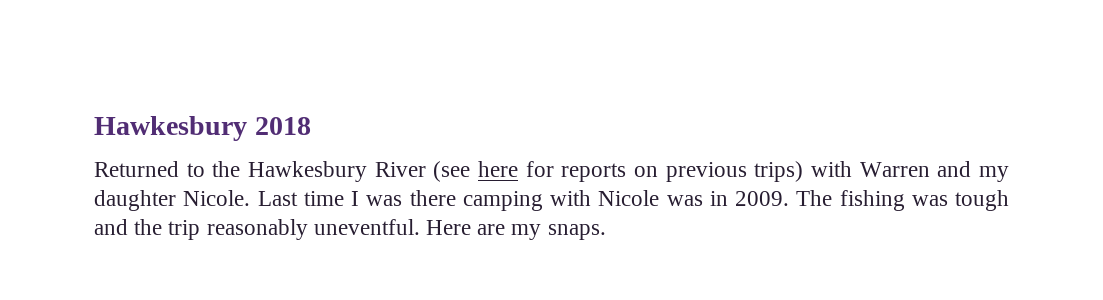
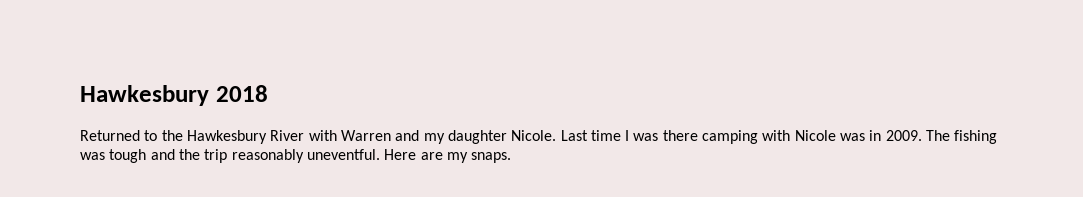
[433,161,804,182] (see here for reports on previous trips) -> (305, 135) none

